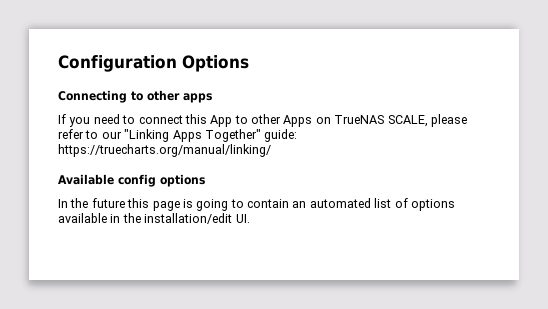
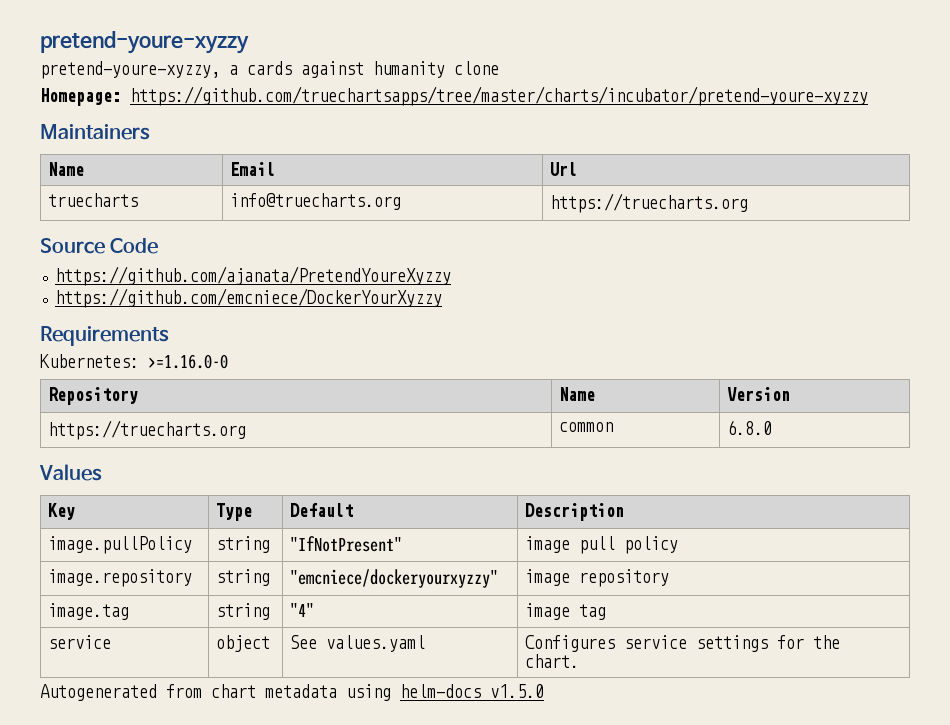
[58,55,249,72] [58,90,212,103] [58,114,467,127] [58,129,298,142] [58,144,271,157] [58,174,205,187] [58,198,455,211] [58,213,250,224] Configuration Options // Connecting to other apps // If you need to connect this App to other Apps on TrueNAS SCALE, please refer to our "Linking Apps Together" guide: https://truecharts.org/manual/linking/ // Available config options // In the future this page is going to contain an automated list of options available in the installation/edit UI. -> [40,31,249,54] [40,61,499,79] [40,86,868,106] [40,124,150,140] [47,162,84,176] [229,162,275,176] [549,162,577,176] [47,193,138,207] [229,193,401,210] [549,193,748,213] [40,238,159,254] [55,266,452,286] [55,288,443,308] [40,326,169,346] [40,354,228,369] [47,387,138,405] [558,387,595,401] [726,387,790,401] [47,420,246,440] [558,422,613,432] [726,420,772,435] [39,464,102,481] [47,503,75,520] [215,503,252,521] [289,503,353,517] [524,503,624,521] [47,536,192,554] [215,536,270,553] [289,536,402,552] [524,536,678,554] [47,569,192,587] [215,569,270,586] [289,569,498,588] [524,569,669,587] [47,603,129,620] [215,603,270,620] [289,603,314,617] [524,603,606,620] [47,635,111,649] [215,635,270,652] [289,635,425,652] [524,635,840,652] [524,654,579,668] [40,684,544,701] pretend-youre-xyzzy // pretend-youre-xyzzy, a cards against humanity clone // Homepage: https://github.com/truechartsapps/tree/master/charts/incubator/pretend-youre-xyzzy // Maintainers // Name | Email | Url // truecharts | info@truecharts.org | https://truecharts.org // Source Code // https://github.com/ajanata/PretendYoureXyzzy // https://github.com/emcniece/DockerYourXyzzy // Requirements // Kubernetes: >=1.16.0-0 // Repository | Name | Version // https://truecharts.org | common | 6.8.0 // Values // Key | Type | Default | Description // image.pullPolicy | string | "IfNotPresent" | image pull policy // image.repository | string | "emcniece/dockeryourxyzzy" | image repository // image.tag | string | "4" | image tag // service | object | See values.yaml | Configures service settings for the chart. // Autogenerated from chart metadata using helm-docs v1.5.0

